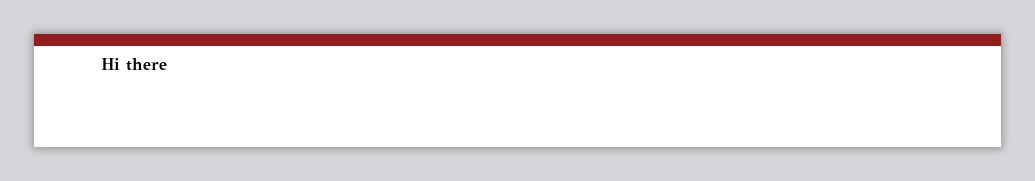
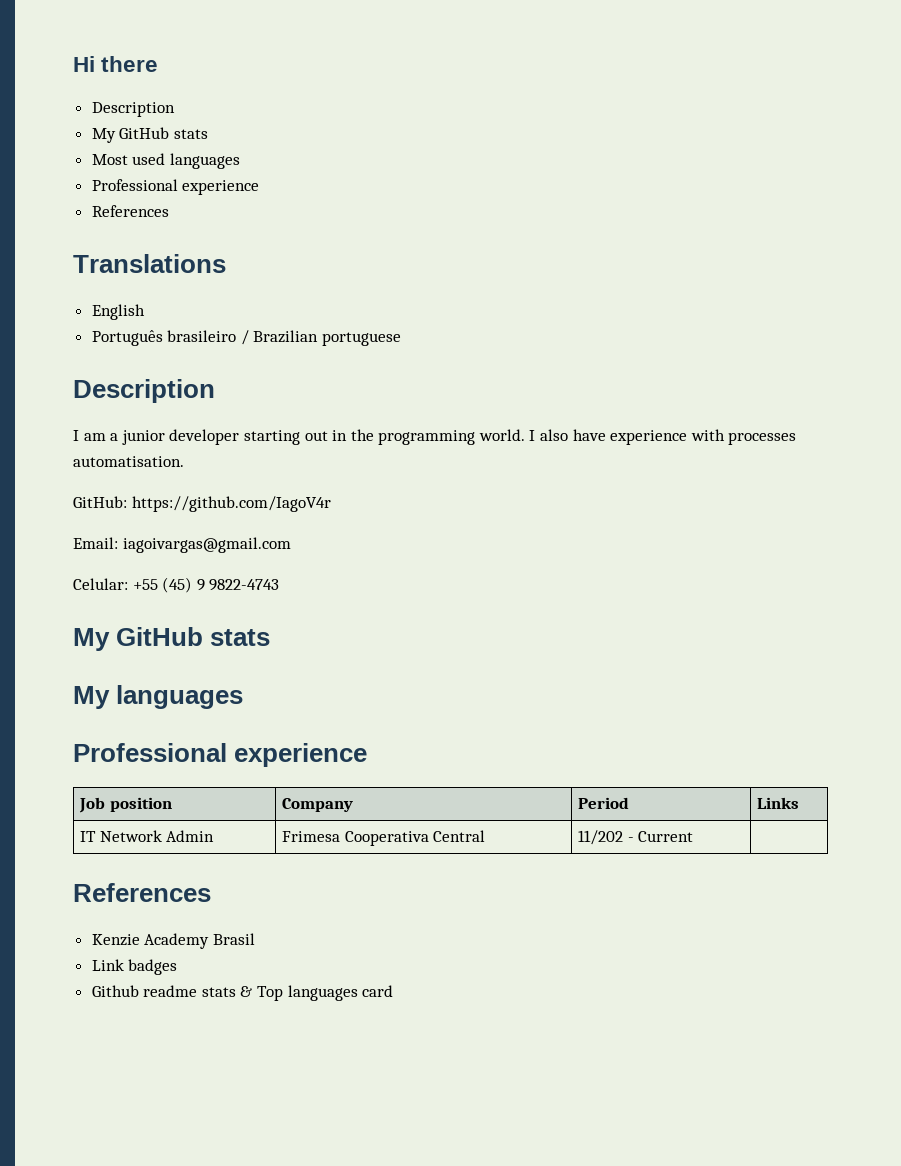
(167, 64) none -> [91,102,175,117] [91,127,208,143] [91,153,240,169] [91,179,260,195] [91,205,169,217] [73,254,226,273] [91,304,145,320] [91,330,402,346] [73,379,215,403] [73,429,797,445] [73,456,184,467] [73,496,331,512] [73,537,291,553] [73,577,280,593] [73,627,271,651] [73,685,244,709] [73,743,368,767] [79,797,172,813] [282,798,354,812] [578,797,630,809] [757,797,800,809] [80,830,215,842] [282,830,486,846] [578,830,694,845] [73,883,211,902] [91,933,255,949] [91,959,178,975] [91,985,394,1001] // Description // My GitHub stats // Most used languages // Professional experience // References // Translations // English // Português brasileiro / Brazilian portuguese // Description // I am a junior developer starting out in the programming world. I also have experience with processes automatisation. // GitHub: https://github.com/IagoV4r // Email: iagoivargas@gmail.com // Celular: +55 (45) 9 9822-4743 // My GitHub stats // My languages // Professional experience // Job position | Company | Period | Links // IT Network Admin | Frimesa Cooperativa Central | 11/202 - Current | // References // Kenzie Academy Brasil // Link badges // Github readme stats & Top languages card

